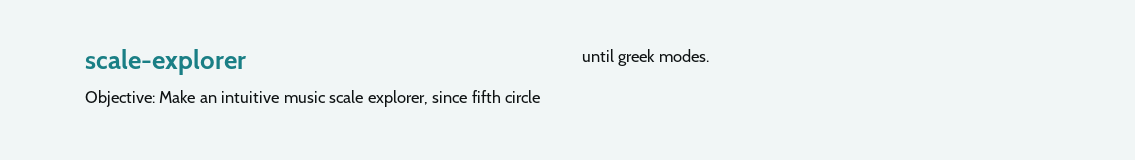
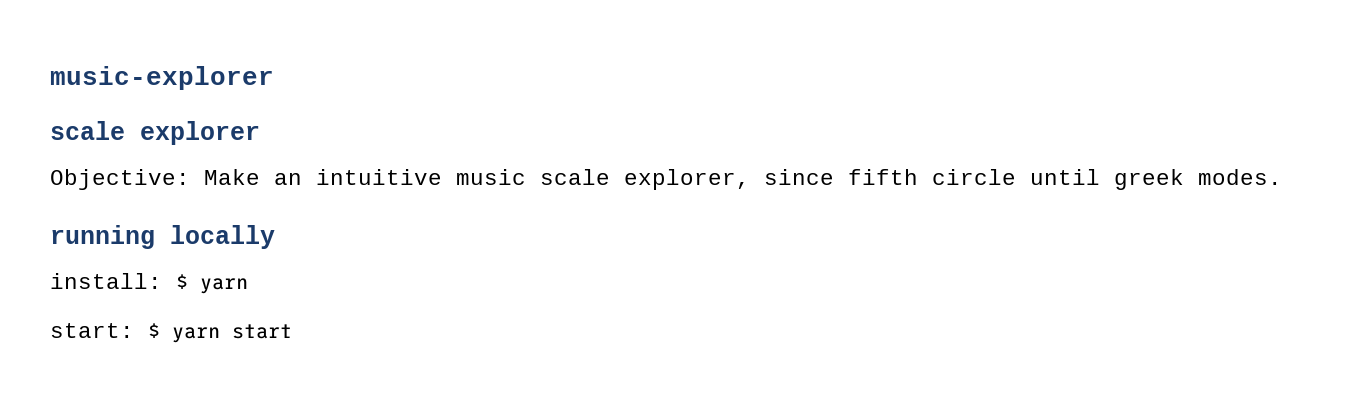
[85,49,246,75] scale-explorer -> [50,66,274,90] [50,121,260,145] music-explorer // scale explorer
(709, 55) none -> [50,225,275,249] [50,273,248,294] [50,323,292,343] // running locally // install: $ yarn // start: $ yarn start

